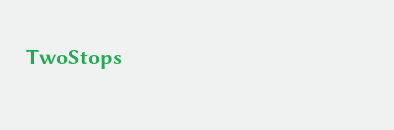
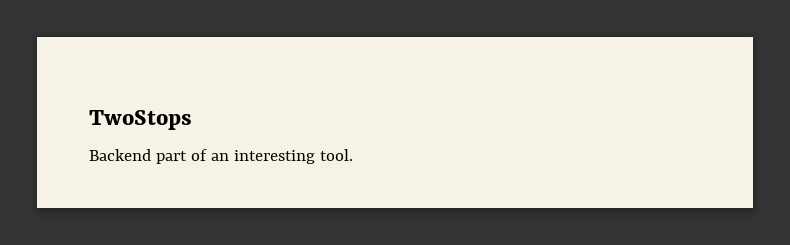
(122, 59) none -> [89,149,353,164] // Backend part of an interesting tool.

